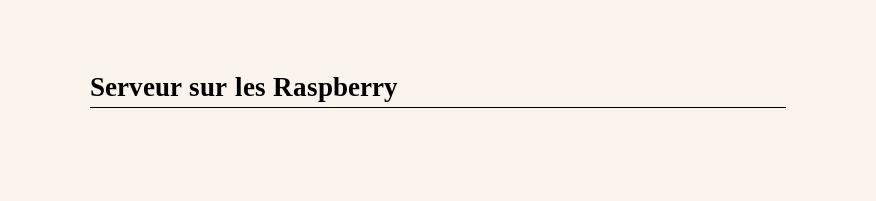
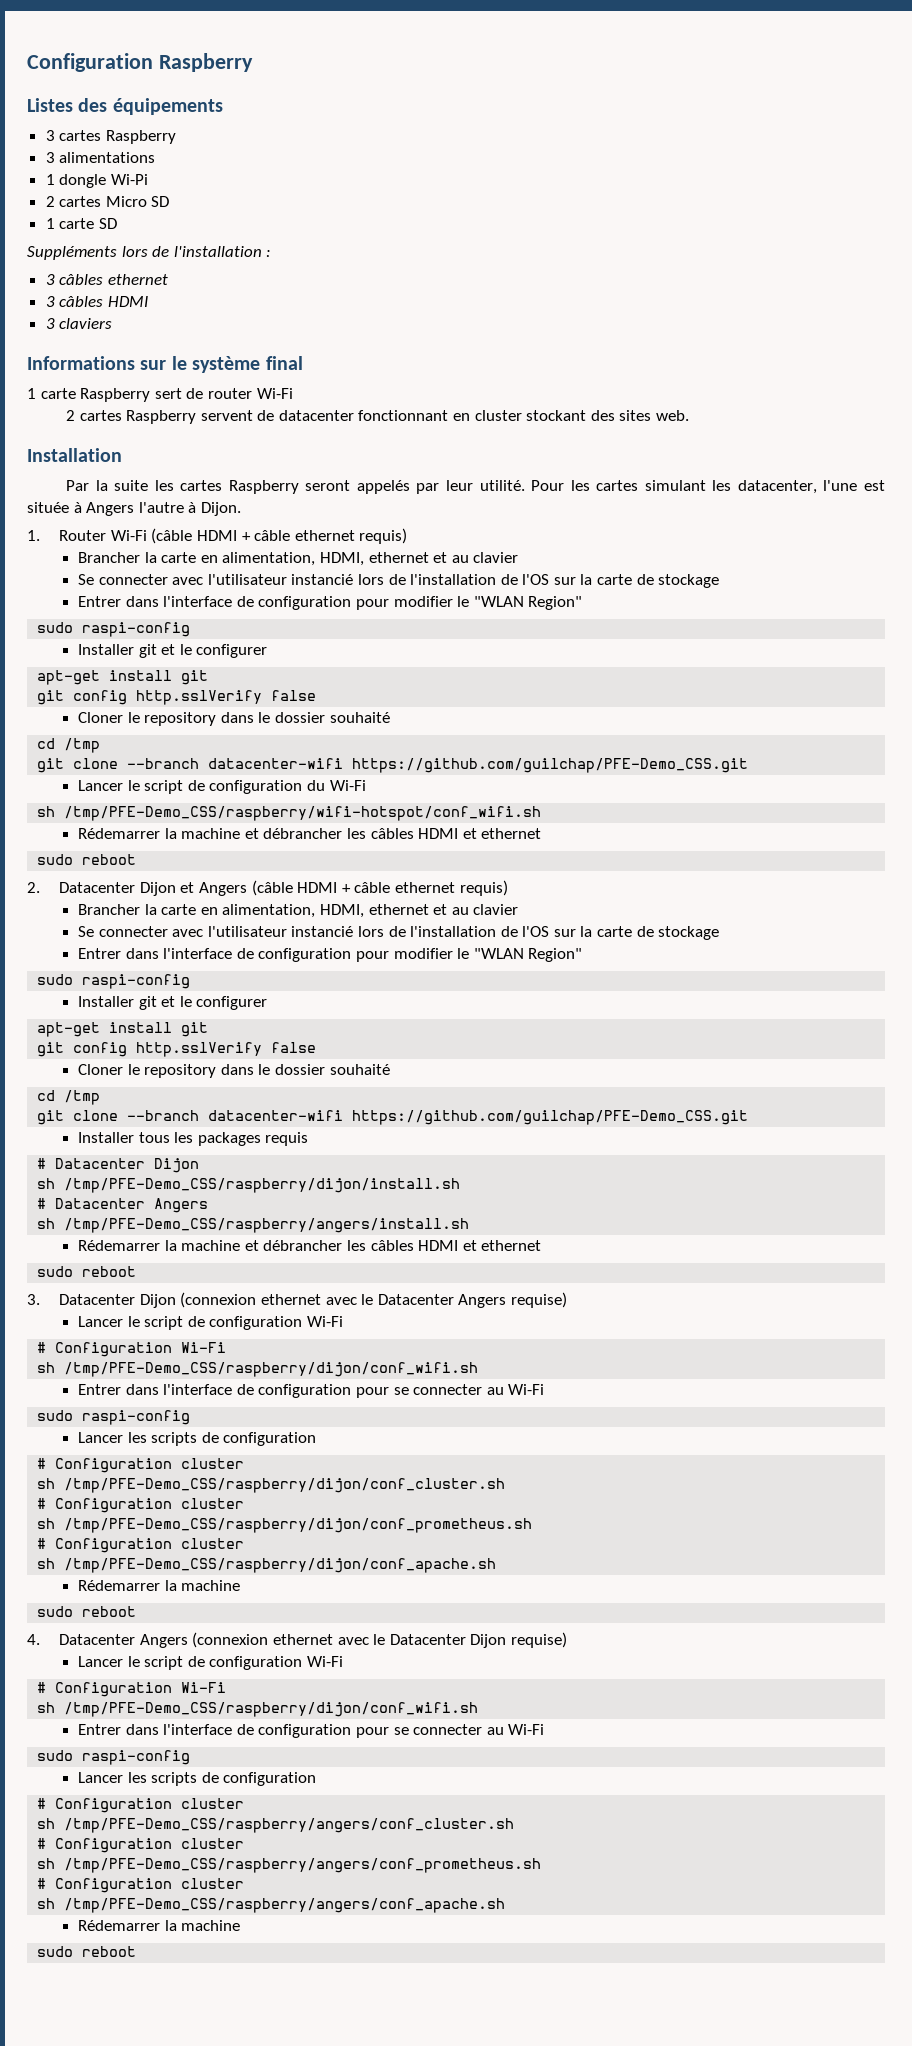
[90,77,398,102] Serveur sur les Raspberry -> [27,53,253,72] [27,98,223,115] [45,130,176,144] [45,152,156,163] [45,174,148,188] [45,196,170,207] [45,218,117,229] [27,246,272,260] [45,274,168,285] [45,296,148,307] [45,318,113,329] [27,356,303,373] [27,388,293,402] [65,410,690,424] [27,448,122,462] [65,480,886,494] [27,502,241,516] [27,528,408,544] [77,552,519,566] [77,574,720,588] [77,596,583,610] [37,622,191,637] [77,644,268,658] [37,670,209,685] [37,690,317,705] [77,712,390,726] [37,738,101,753] [37,758,749,773] [77,780,366,794] [37,806,542,821] [77,828,542,839] [37,854,137,865] [27,880,508,896] [77,904,519,918] [77,926,720,940] [77,948,583,962] [37,974,191,989] [77,996,268,1010] [37,1022,209,1037] [37,1042,317,1057] [77,1064,390,1078] [37,1090,101,1105] [37,1110,749,1125] [77,1132,309,1146] [37,1158,200,1173] [37,1178,461,1193] [37,1198,209,1213] [37,1218,470,1233] [77,1240,542,1251] [37,1266,137,1277] [27,1292,567,1308] [77,1316,343,1330] [37,1342,227,1357] [37,1362,479,1377] [77,1384,545,1398] [37,1410,191,1425] [77,1432,317,1446] [37,1458,245,1473] [37,1478,506,1493] [37,1498,245,1513] [37,1518,533,1533] [37,1538,245,1553] [37,1558,497,1573] [77,1580,241,1591] [37,1606,137,1617] [27,1632,567,1648] [77,1656,343,1670] [37,1682,227,1697] [37,1702,479,1717] [77,1724,545,1738] [37,1750,191,1765] [77,1772,317,1786] [37,1798,245,1813] [37,1818,515,1833] [37,1838,245,1853] [37,1858,542,1873] [37,1878,245,1893] [37,1898,506,1913] [77,1920,241,1931] [37,1946,137,1957] Configuration Raspberry // Listes des équipements // 3 cartes Raspberry // 3 alimentations // 1 dongle Wi-Pi // 2 cartes Micro SD // 1 carte SD // Suppléments lors de l'installation : // 3 câbles ethernet // 3 câbles HDMI // 3 claviers // Informations sur le système final // 1 carte Raspberry sert de router Wi-Fi // 2 cartes Raspberry servent de datacenter fonctionnant en cluster stockant des sites web. // Installation // Par la suite les cartes Raspberry seront appelés par leur utilité. Pour les cartes simulant les datacenter, l'une est située à Angers l'autre à Dijon. // 1. Router Wi-Fi (câble HDMI + câble ethernet requis) // Brancher la carte en alimentation, HDMI, ethernet et au clavier // Se connecter avec l'utilisateur instancié lors de l'installation de l'OS sur la carte de stockage // Entrer dans l'interface de configuration pour modifier le "WLAN Region" // sudo raspi-config // Installer git et le configurer // apt-get install git // git config http.sslVerify false // Cloner le repository dans le dossier souhaité // cd /tmp // git clone --branch datacenter-wifi https://github.com/guilchap/PFE-Demo_CSS.git // Lancer le script de configuration du Wi-Fi // sh /tmp/PFE-Demo_CSS/raspberry/wifi-hotspot/conf_wifi.sh // Rédemarrer la machine et débrancher les câbles HDMI et ethernet // sudo reboot // 2. Datacenter Dijon et Angers (câble HDMI + câble ethernet requis) // Brancher la carte en alimentation, HDMI, ethernet et au clavier // Se connecter avec l'utilisateur instancié lors de l'installation de l'OS sur la carte de stockage // Entrer dans l'interface de configuration pour modifier le "WLAN Region" // sudo raspi-config // Installer git et le configurer // apt-get install git // git config http.sslVerify false // Cloner le repository dans le dossier souhaité // cd /tmp // git clone --branch datacenter-wifi https://github.com/guilchap/PFE-Demo_CSS.git // Installer tous les packages requis // # Datacenter Dijon // sh /tmp/PFE-Demo_CSS/raspberry/dijon/install.sh // # Datacenter Angers // sh /tmp/PFE-Demo_CSS/raspberry/angers/install.sh // Rédemarrer la machine et débrancher les câbles HDMI et ethernet // sudo reboot // 3. Datacenter Dijon (connexion ethernet avec le Datacenter Angers requise) // Lancer le script de configuration Wi-Fi // # Configuration Wi-Fi // sh /tmp/PFE-Demo_CSS/raspberry/dijon/conf_wifi.sh // Entrer dans l'interface de configuration pour se connecter au Wi-Fi // sudo raspi-config // Lancer les scripts de configuration // # Configuration cluster // sh /tmp/PFE-Demo_CSS/raspberry/dijon/conf_cluster.sh // # Configuration cluster // sh /tmp/PFE-Demo_CSS/raspberry/dijon/conf_prometheus.sh // # Configuration cluster // sh /tmp/PFE-Demo_CSS/raspberry/dijon/conf_apache.sh // Rédemarrer la machine // sudo reboot // 4. Datacenter Angers (connexion ethernet avec le Datacenter Dijon requise) // Lancer le script de configuration Wi-Fi // # Configuration Wi-Fi // sh /tmp/PFE-Demo_CSS/raspberry/dijon/conf_wifi.sh // Entrer dans l'interface de configuration pour se connecter au Wi-Fi // sudo raspi-config // Lancer les scripts de configuration // # Configuration cluster // sh /tmp/PFE-Demo_CSS/raspberry/angers/conf_cluster.sh // # Configuration cluster // sh /tmp/PFE-Demo_CSS/raspberry/angers/conf_prometheus.sh // # Configuration cluster // sh /tmp/PFE-Demo_CSS/raspberry/angers/conf_apache.sh // Rédemarrer la machine // sudo reboot

